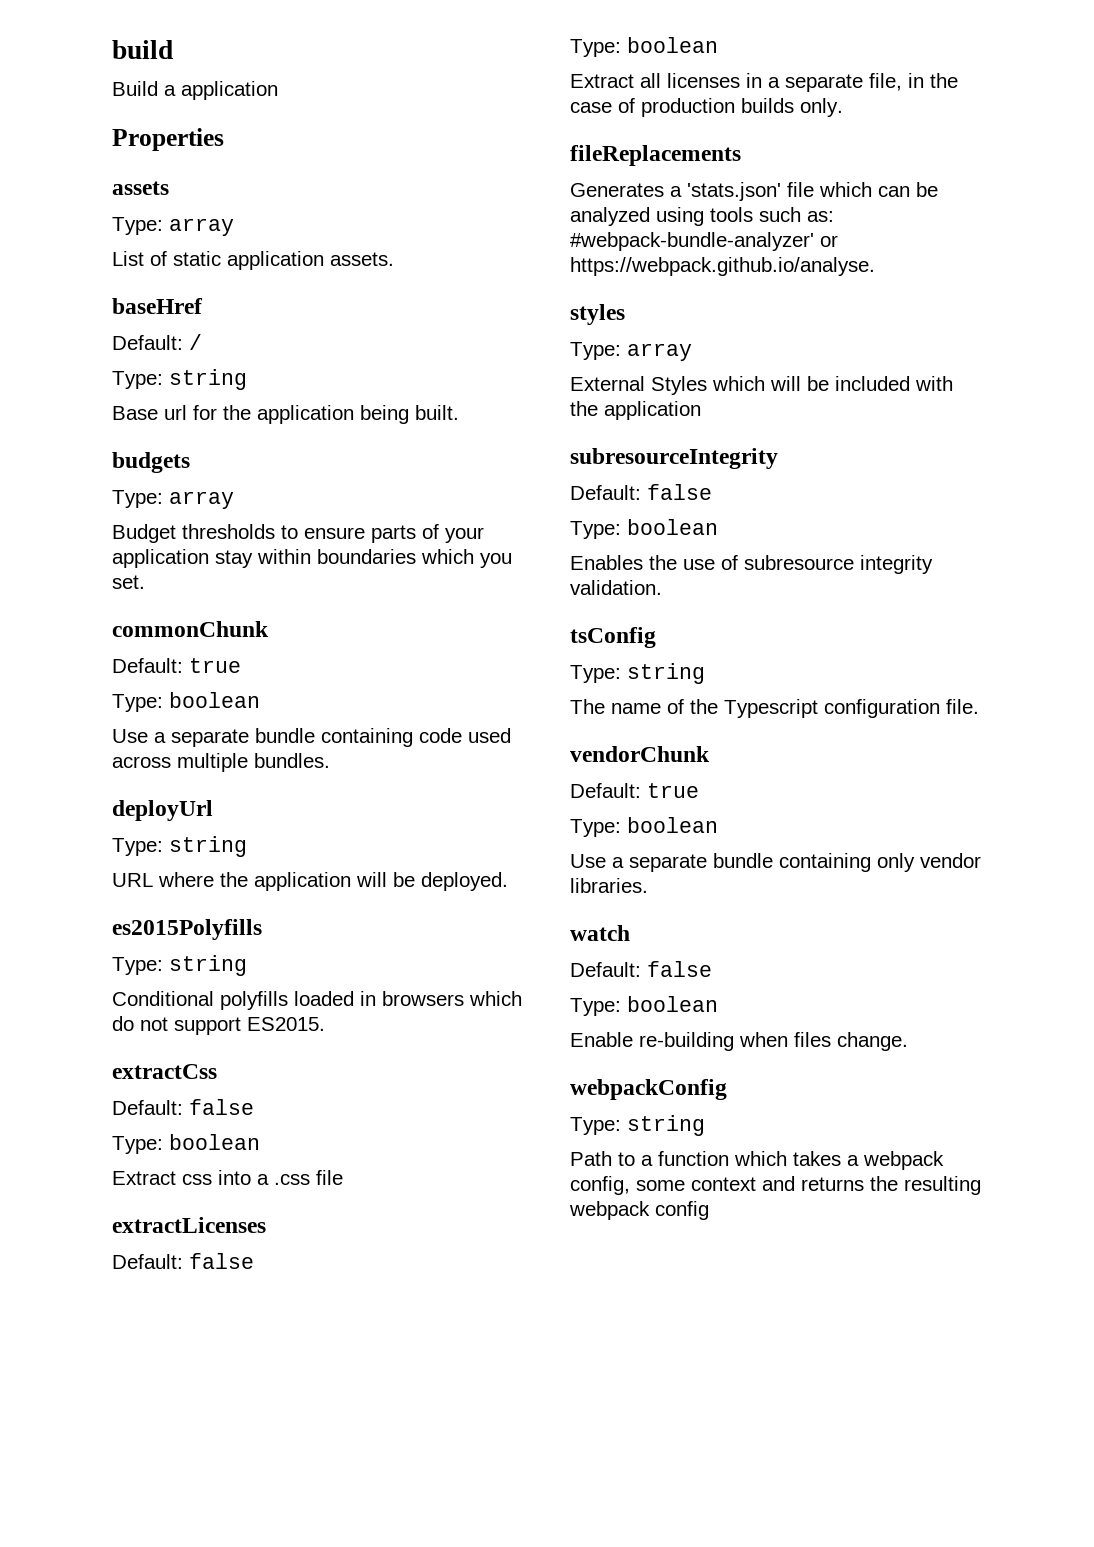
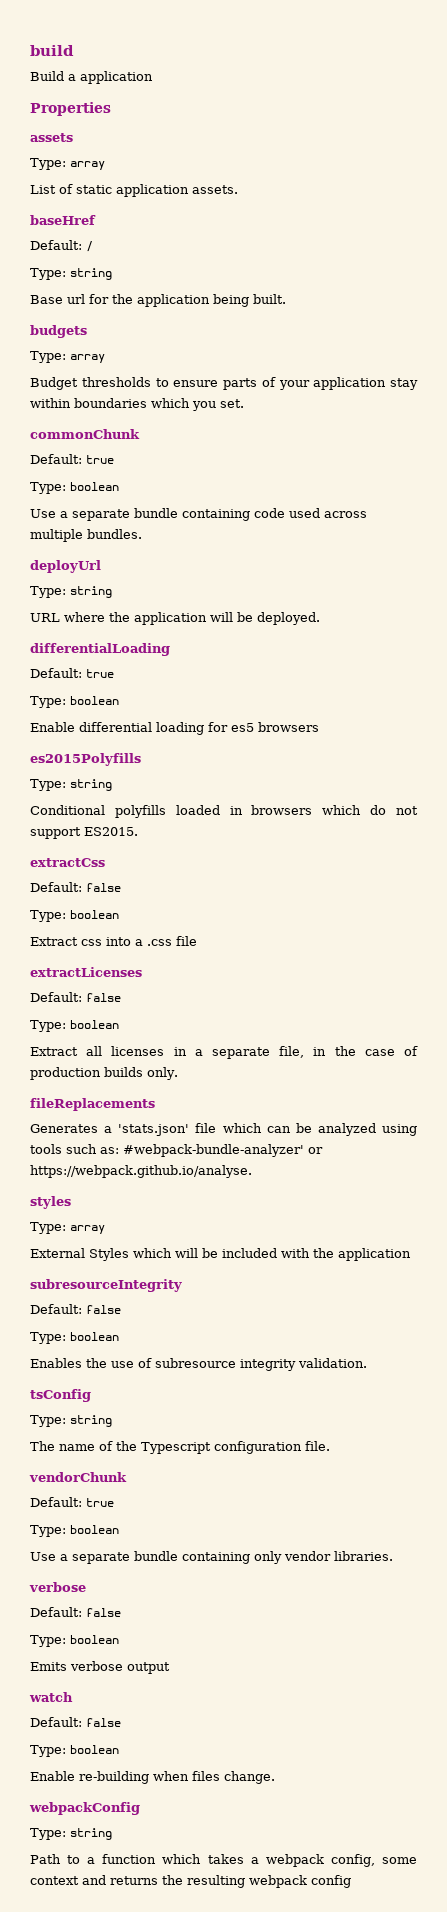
(508, 881) none -> [30,643,170,656] [30,668,114,678] [30,696,119,708] [30,722,319,735] // differentialLoading // Default: true // Type: boolean // Enable differential loading for es5 browsers
(648, 885) none -> [29,1582,86,1592] [30,1607,121,1617] [30,1635,119,1647] [30,1661,170,1674] // verbose // Default: false // Type: boolean // Emits verbose output

